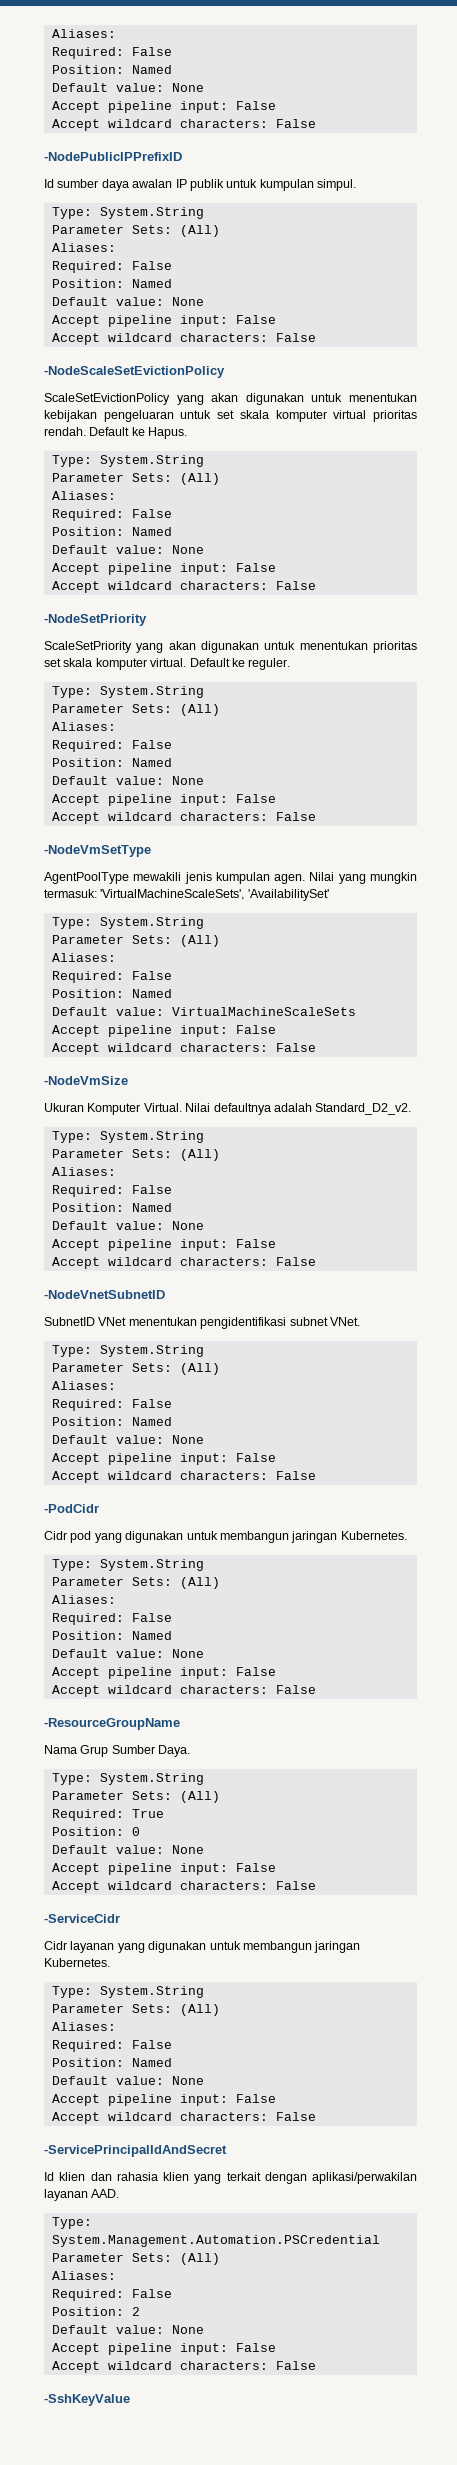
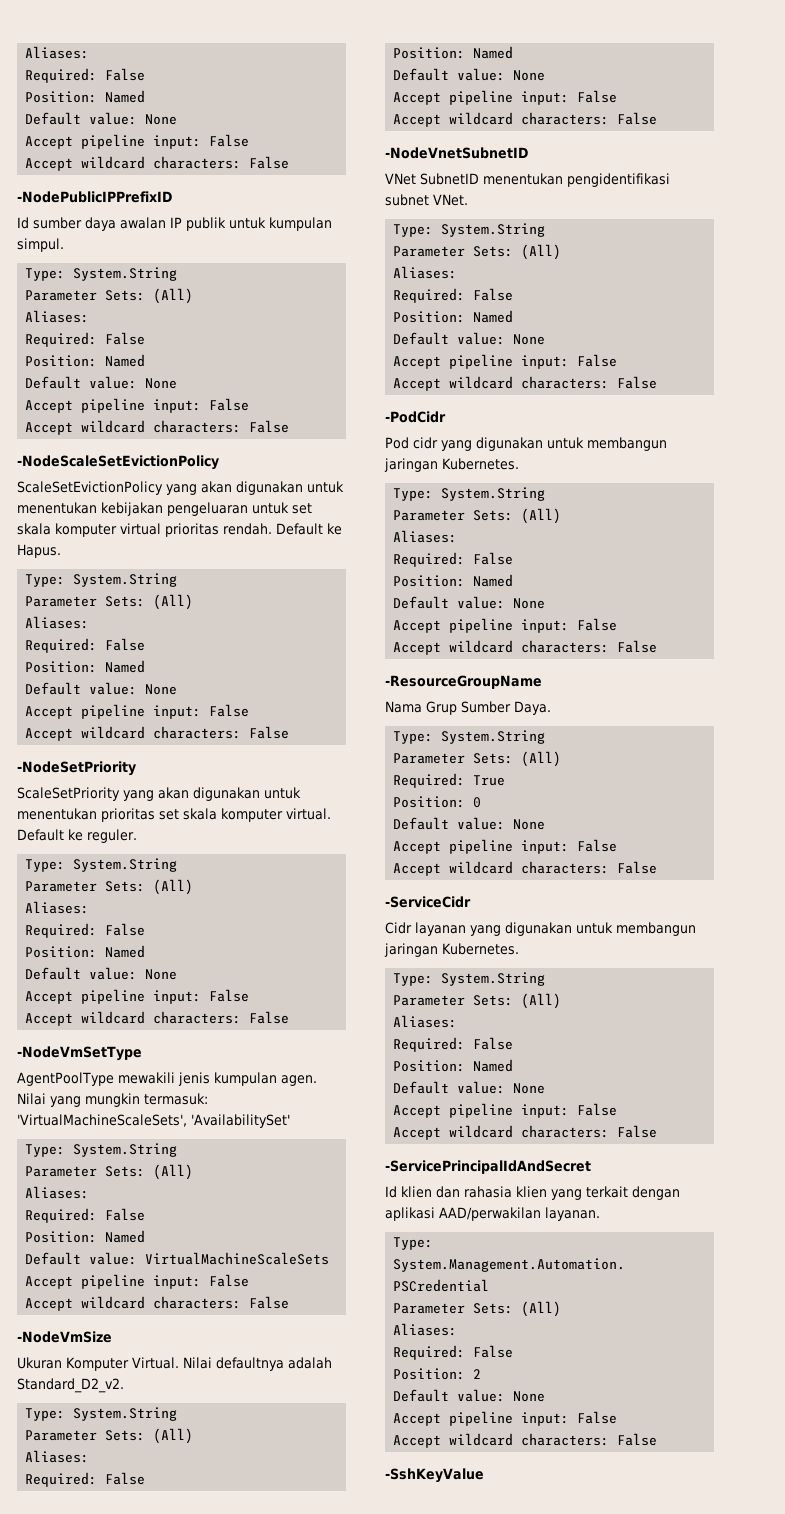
[44,1317,127,1326] SubnetID VNet -> [385,173,479,185] VNet SubnetID
[44,1531,92,1543] Cidr pod -> [385,437,438,449] Pod cidr
[312,2172,417,2184] [44,2189,120,2201] aplikasi/perwakilan layanan AAD. -> [385,1207,600,1221] aplikasi AAD/perwakilan layanan.

